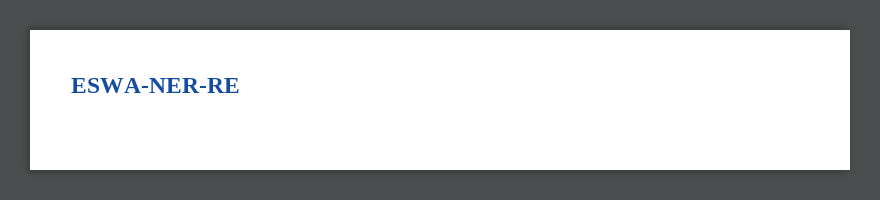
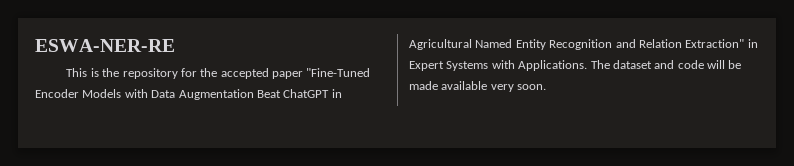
(240, 85) none -> [66,68,371,79] [35,89,342,100] [409,39,758,50] [409,60,742,71] [409,81,547,92] // This is the repository for the accepted paper "Fine-Tuned Encoder Models with Data Augmentation Beat ChatGPT in Agricultural Named Entity Recognition and Relation Extraction" in Expert Systems with Applications. The dataset and code will be made available very soon.

